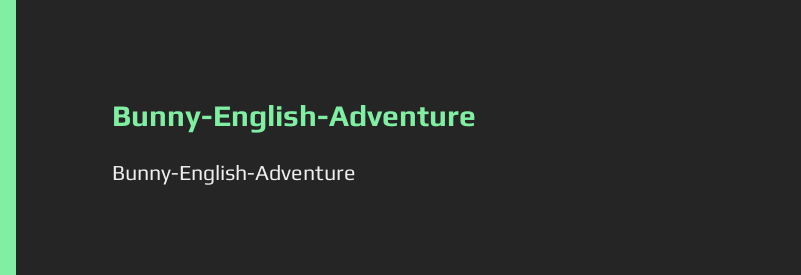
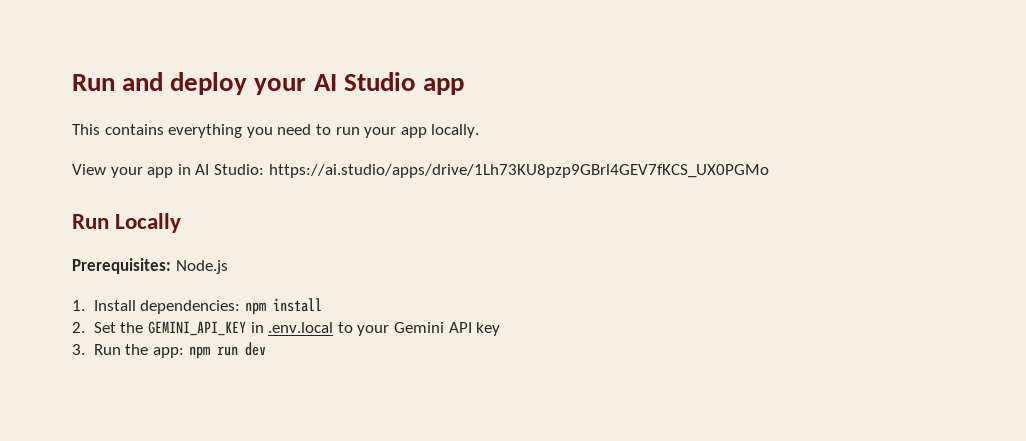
[112,105,476,133] [112,164,356,185] Bunny-English-Adventure // Bunny-English-Adventure -> [72,72,464,95] [72,124,480,138] [72,164,769,178] [72,213,182,233] [72,258,228,274] [72,298,322,315] [72,321,501,336] [72,342,266,359] Run and deploy your AI Studio app // This contains everything you need to run your app locally. // View your app in AI Studio: https://ai.studio/apps/drive/1Lh73KU8pzp9GBrl4GEV7fKCS_UX0PGMo // Run Locally // Prerequisites: Node.js // 1. Install dependencies: npm install // 2. Set the GEMINI_API_KEY in .env.local to your Gemini API key // 3. Run the app: npm run dev

